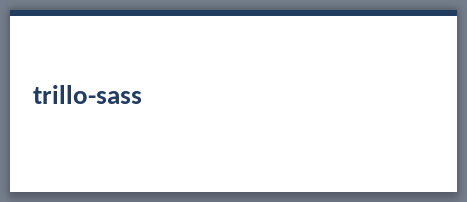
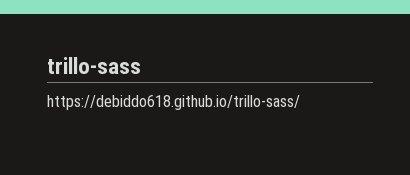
(142, 94) none -> [47,95,300,110] // https://debiddo618.github.io/trillo-sass/

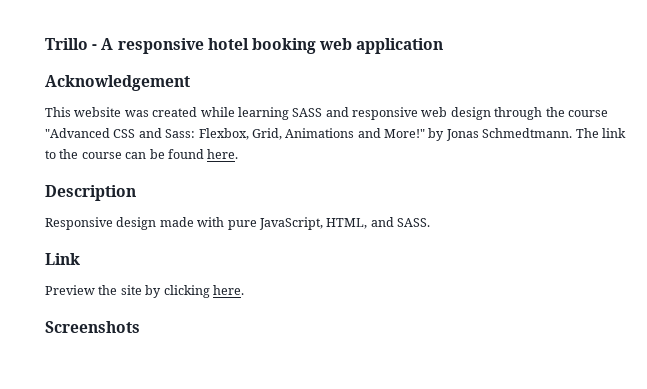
[47,57,141,74] [47,95,300,110] trillo-sass // https://debiddo618.github.io/trillo-sass/ -> [45,38,444,54] [45,75,190,91] [45,107,608,120] [45,128,626,141] [45,149,239,159] [45,185,136,201] [45,217,430,230] [45,253,80,265] [45,285,244,298] [45,321,140,333] Trillo - A responsive hotel booking web application // Acknowledgement // This website was created while learning SASS and responsive web design through the course "Advanced CSS and Sass: Flexbox, Grid, Animations and More!" by Jonas Schmedtmann. The link to the course can be found here. // Description // Responsive design made with pure JavaScript, HTML, and SASS. // Link // Preview the site by clicking here. // Screenshots

